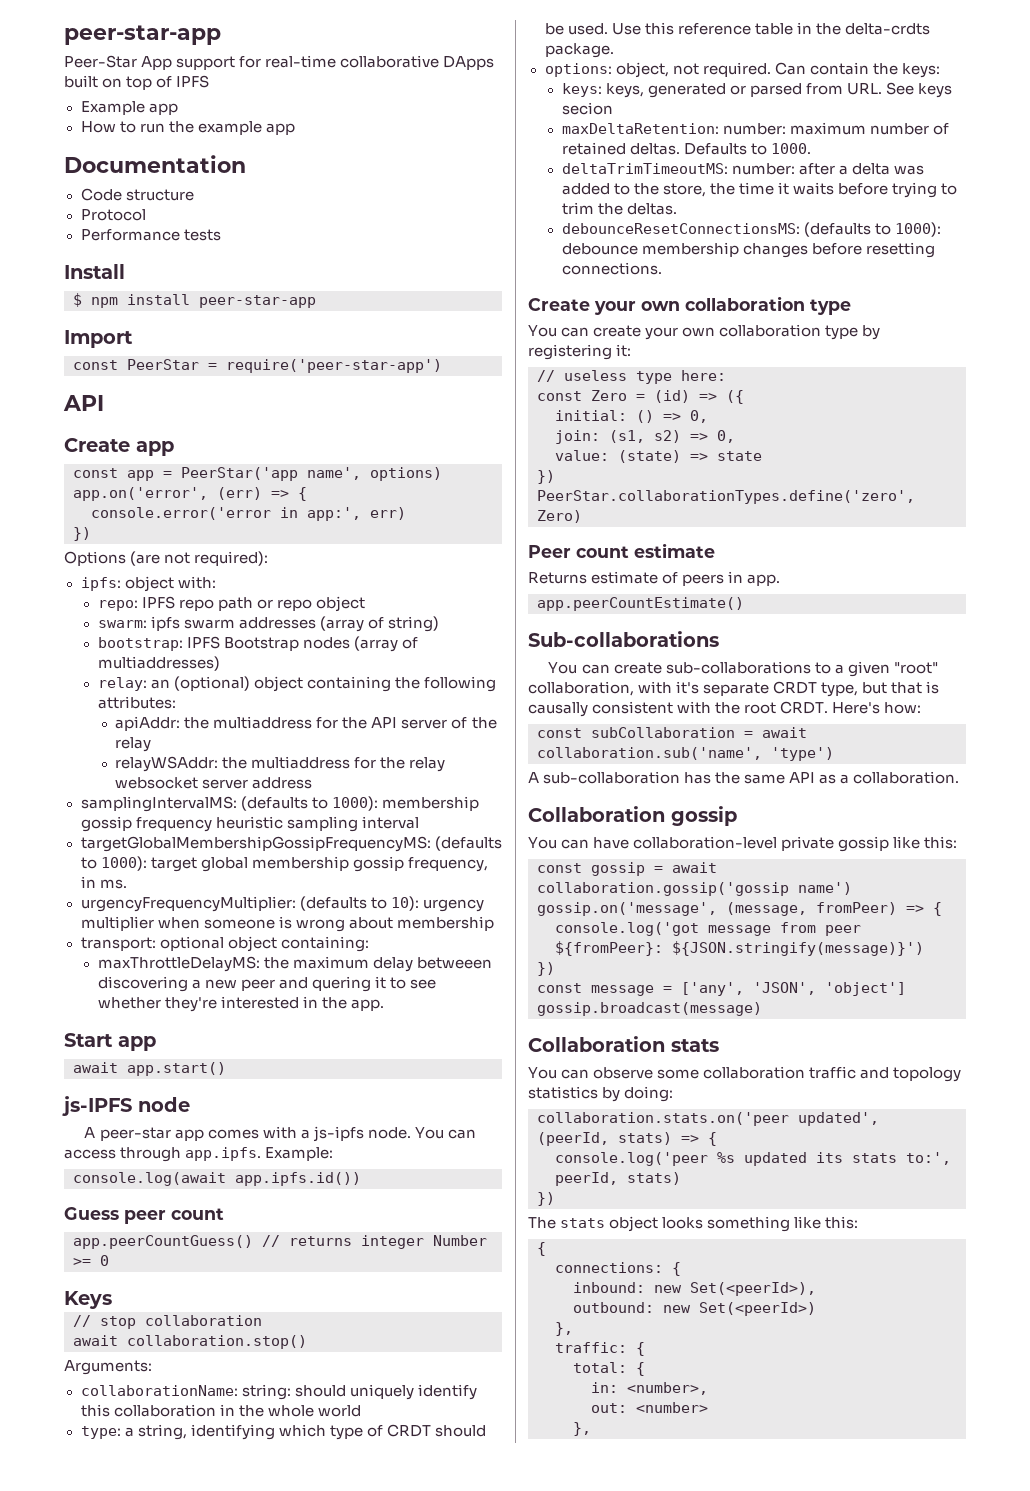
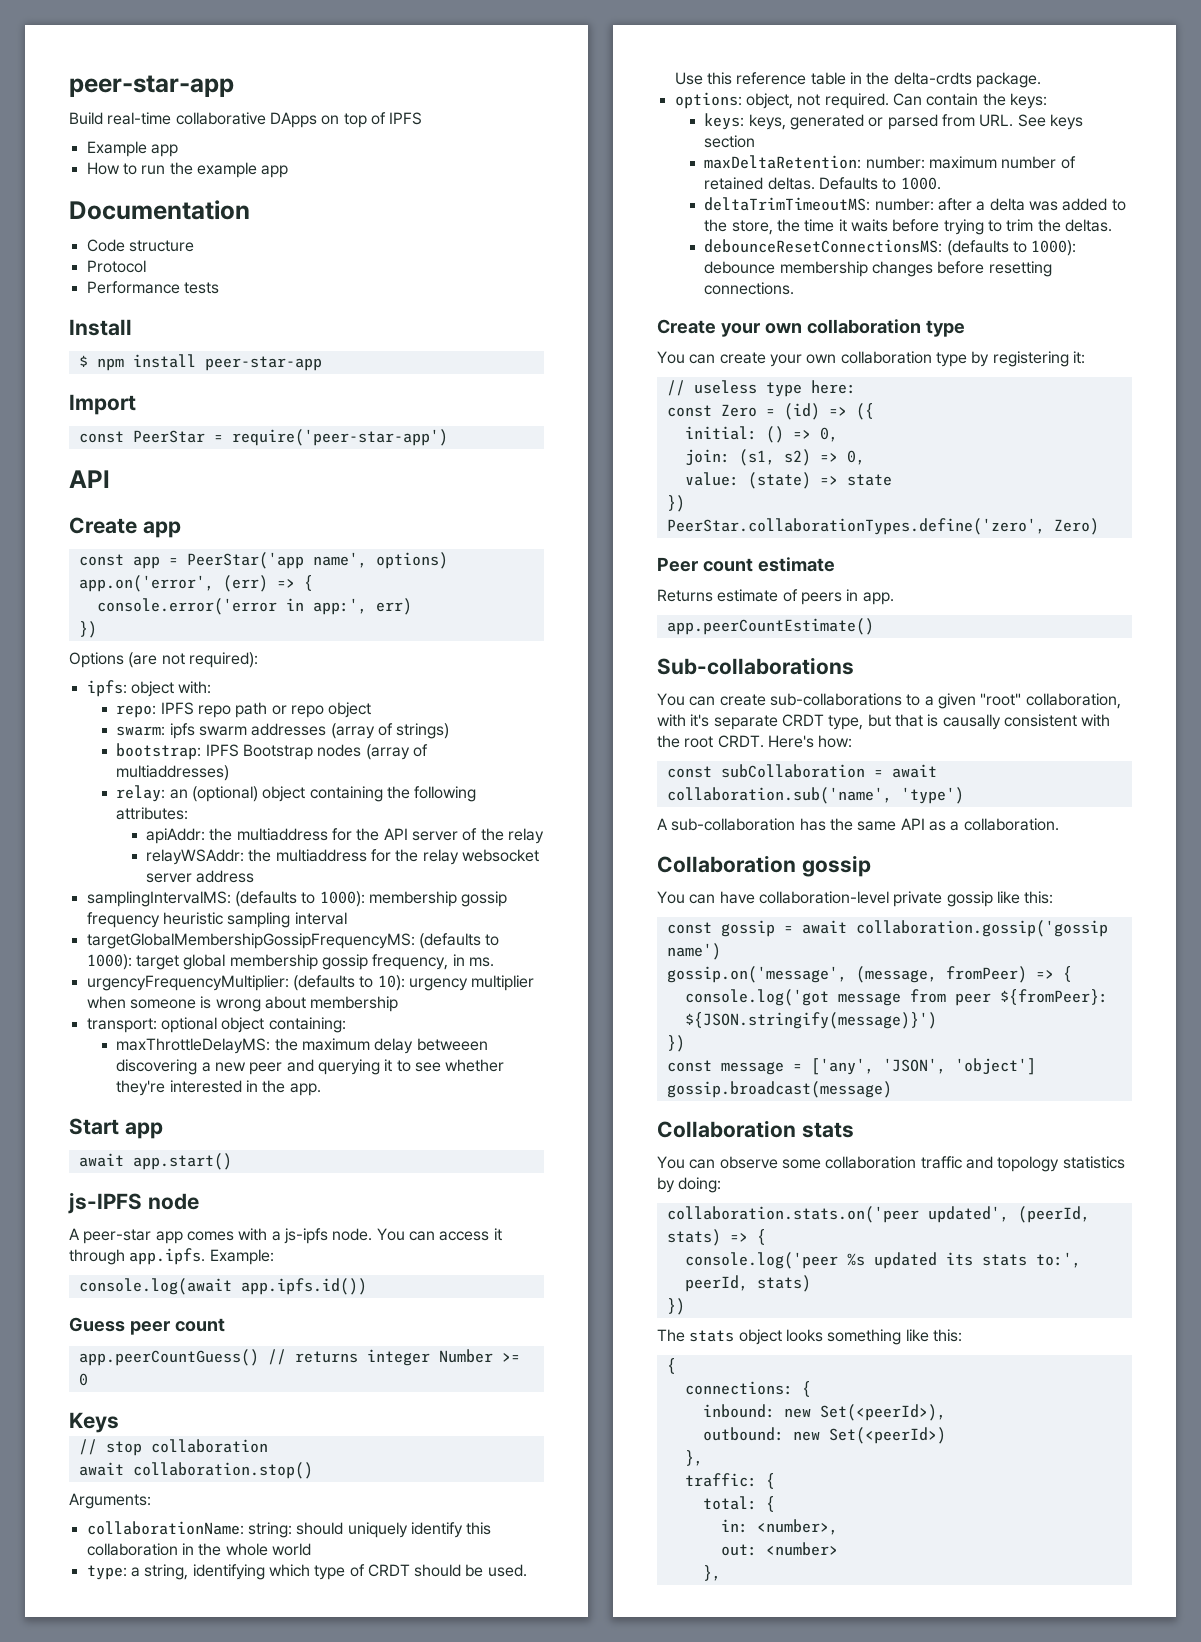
[64,25,221,45] [64,55,262,70] peer-star-app // Peer-Star App support for -> [69,75,234,97] [69,112,103,125] peer-star-app // Build
[64,75,98,88] built -> (317, 120) none
[388,616,440,632] string) -> [396,723,450,739] strings)
[312,976,372,992] quering -> [317,1059,380,1075] querying
(116, 1154) none -> [493,1228,502,1241] it
[561,102,613,115] secion -> [704,135,756,148] section

